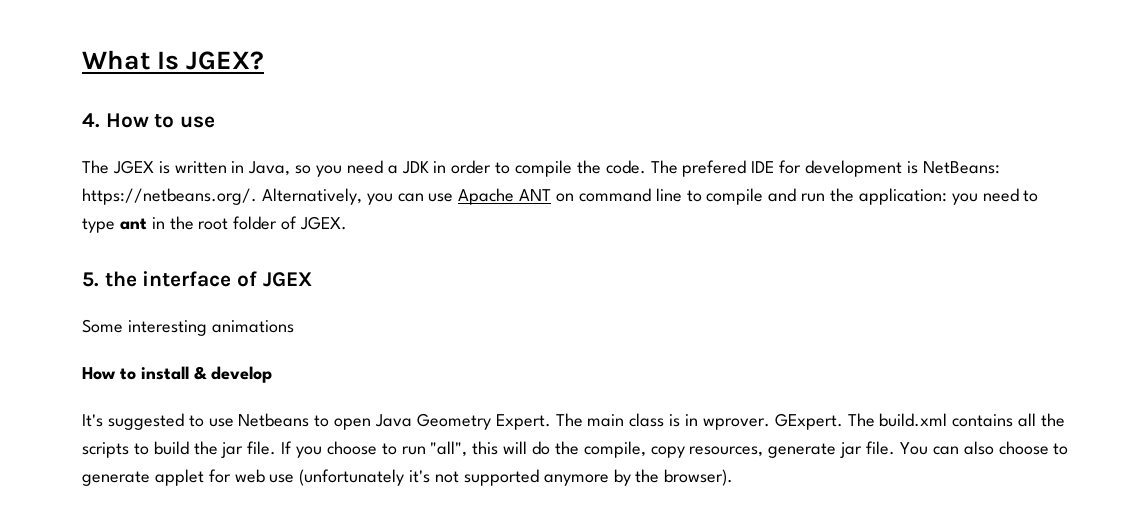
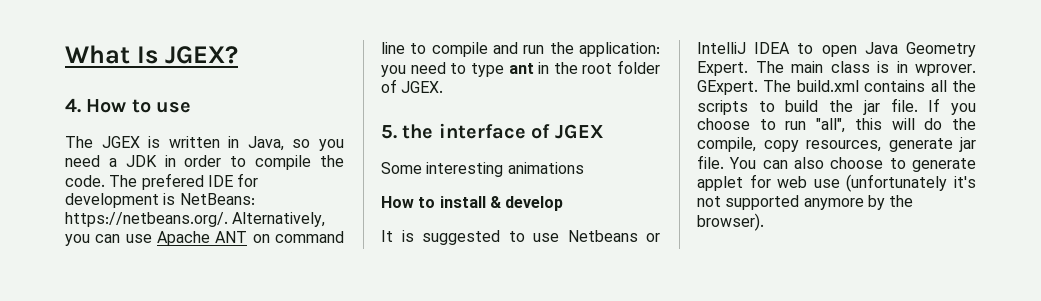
[82,414,103,427] It's -> [381,230,414,242] It is
(310, 420) none -> [646,233,660,242] [697,42,791,54] or IntelliJ IDEA

